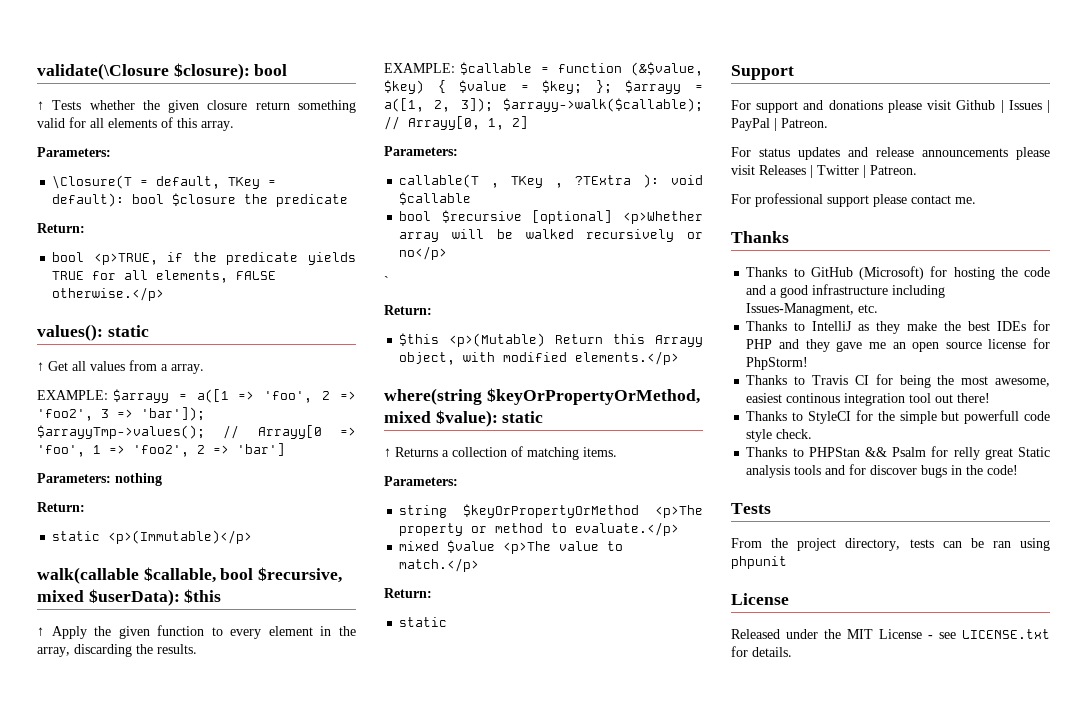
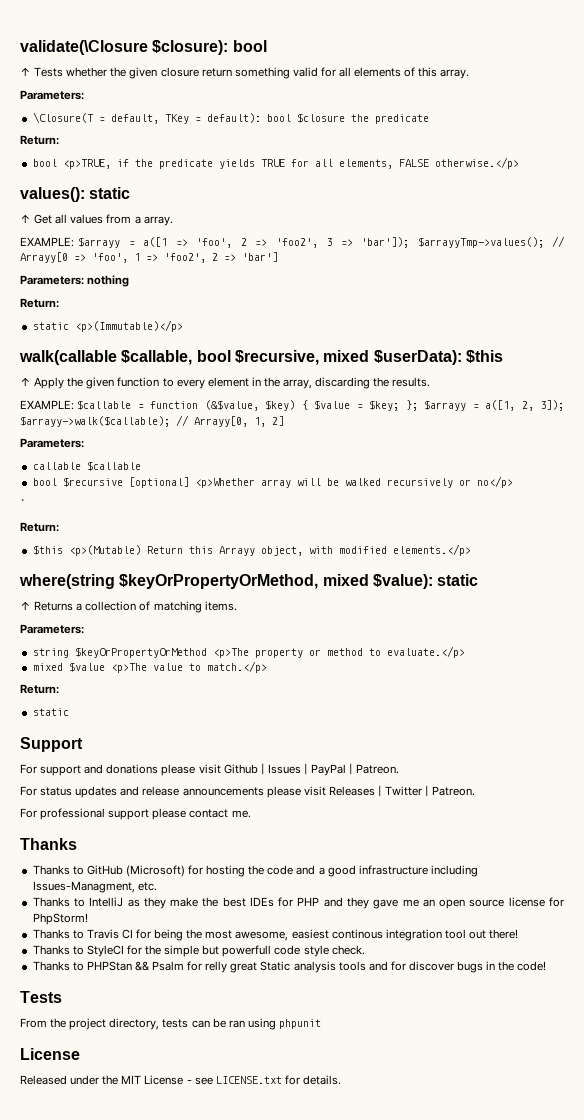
[399,174,703,188] callable(T , TKey , ?TExtra ): void -> [32,462,81,470] callable

